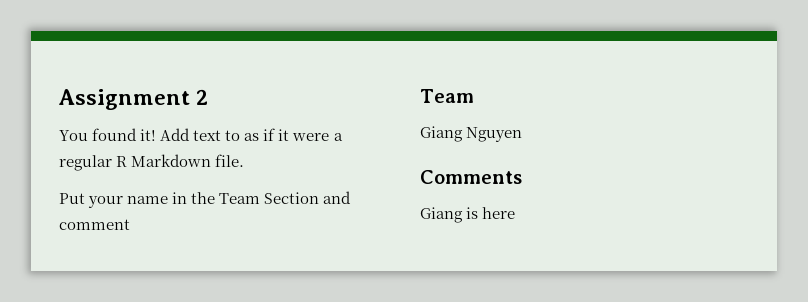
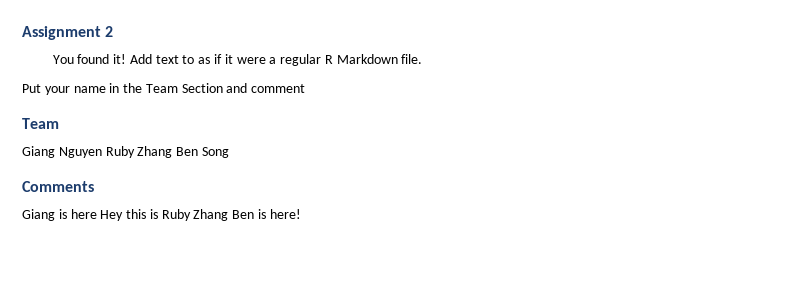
(523, 134) none -> [105,146,229,158] Ruby Zhang Ben Song
(516, 213) none -> [100,209,301,221] Hey this is Ruby Zhang Ben is here!

